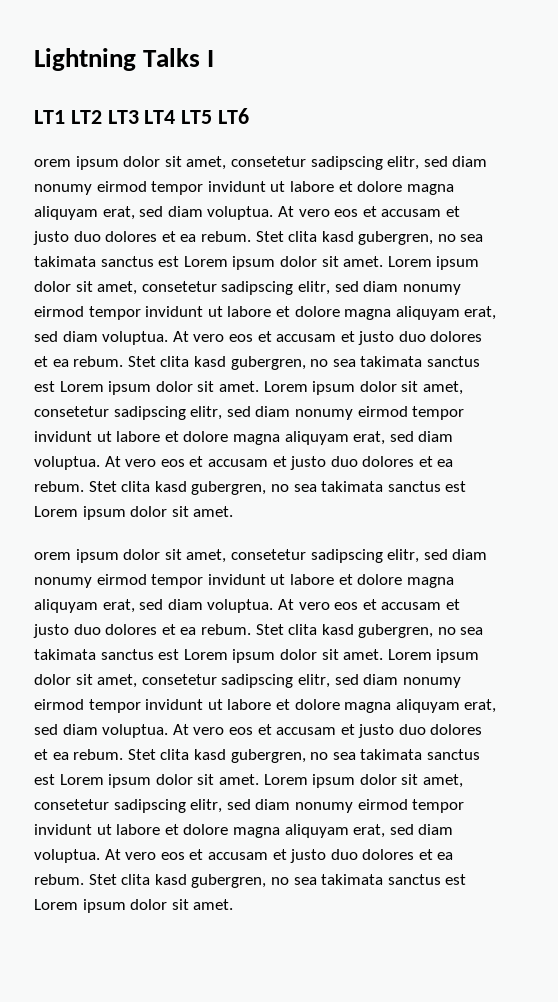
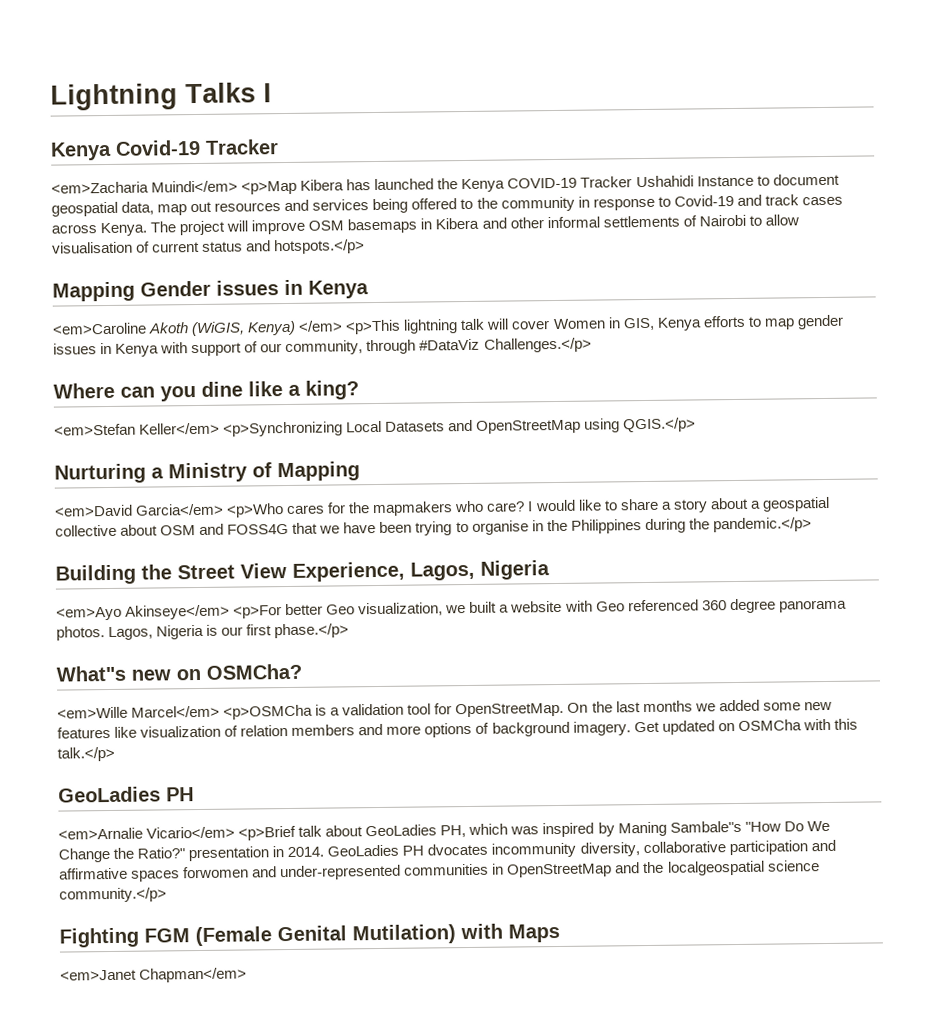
[34,108,250,124] [34,156,488,170] [34,181,454,195] [34,206,460,220] [33,231,484,245] [34,256,480,270] [34,281,461,295] [34,306,497,320] [34,331,483,345] [34,356,480,370] [34,381,463,395] [34,406,465,420] [34,431,454,445] [34,456,454,470] [34,481,467,495] [34,506,234,520] [34,549,488,563] [34,574,454,588] [34,599,460,613] [33,624,484,638] [34,649,480,663] [34,674,461,688] [34,699,497,713] [34,724,483,738] [34,749,480,763] [34,774,463,788] [34,799,465,813] [34,824,454,838] [34,849,454,863] [34,874,467,888] [34,899,234,913] LT1 LT2 LT3 LT4 LT5 LT6 // orem ipsum dolor sit amet, consetetur sadipscing elitr, sed diam nonumy eirmod tempor invidunt ut labore et dolore magna aliquyam erat, sed diam voluptua. At vero eos et accusam et justo duo dolores et ea rebum. Stet clita kasd gubergren, no sea takimata sanctus est Lorem ipsum dolor sit amet. Lorem ipsum dolor sit amet, consetetur sadipscing elitr, sed diam nonumy eirmod tempor invidunt ut labore et dolore magna aliquyam erat, sed diam voluptua. At vero eos et accusam et justo duo dolores et ea rebum. Stet clita kasd gubergren, no sea takimata sanctus est Lorem ipsum dolor sit amet. Lorem ipsum dolor sit amet, consetetur sadipscing elitr, sed diam nonumy eirmod tempor invidunt ut labore et dolore magna aliquyam erat, sed diam voluptua. At vero eos et accusam et justo duo dolores et ea rebum. Stet clita kasd gubergren, no sea takimata sanctus est Lorem ipsum dolor sit amet. // orem ipsum dolor sit amet, consetetur sadipscing elitr, sed diam nonumy eirmod tempor invidunt ut labore et dolore magna aliquyam erat, sed diam voluptua. At vero eos et accusam et justo duo dolores et ea rebum. Stet clita kasd gubergren, no sea takimata sanctus est Lorem ipsum dolor sit amet. Lorem ipsum dolor sit amet, consetetur sadipscing elitr, sed diam nonumy eirmod tempor invidunt ut labore et dolore magna aliquyam erat, sed diam voluptua. At vero eos et accusam et justo duo dolores et ea rebum. Stet clita kasd gubergren, no sea takimata sanctus est Lorem ipsum dolor sit amet. Lorem ipsum dolor sit amet, consetetur sadipscing elitr, sed diam nonumy eirmod tempor invidunt ut labore et dolore magna aliquyam erat, sed diam voluptua. At vero eos et accusam et justo duo dolores et ea rebum. Stet clita kasd gubergren, no sea takimata sanctus est Lorem ipsum dolor sit amet. -> [50,139,279,161] [51,173,840,195] [51,194,843,217] [51,214,799,237] [52,239,366,255] [52,279,369,302] [52,314,844,337] [53,337,592,357] [53,380,359,402] [54,417,697,437] [54,461,360,484] [54,496,830,518] [55,517,812,537] [55,560,550,585] [56,598,847,621] [56,623,350,641] [56,663,302,682] [57,699,832,720] [57,718,858,739] [57,746,115,762] [58,786,194,803] [58,820,830,841] [58,839,836,863] [59,860,820,882] [59,887,167,903] [59,923,560,948] [60,967,248,983] Kenya Covid-19 Tracker // <em>Zacharia Muindi</em> <p>Map Kibera has launched the Kenya COVID-19 Tracker Ushahidi Instance to document geospatial data, map out resources and services being offered to the community in response to Covid-19 and track cases across Kenya. The project will improve OSM basemaps in Kibera and other informal settlements of Nairobi to allow visualisation of current status and hotspots.</p> // Mapping Gender issues in Kenya // <em>Caroline Akoth (WiGIS, Kenya) </em> <p>This lightning talk will cover Women in GIS, Kenya efforts to map gender issues in Kenya with support of our community, through #DataViz Challenges.</p> // Where can you dine like a king? // <em>Stefan Keller</em> <p>Synchronizing Local Datasets and OpenStreetMap using QGIS.</p> // Nurturing a Ministry of Mapping // <em>David Garcia</em> <p>Who cares for the mapmakers who care? I would like to share a story about a geospatial collective about OSM and FOSS4G that we have been trying to organise in the Philippines during the pandemic.</p> // Building the Street View Experience, Lagos, Nigeria // <em>Ayo Akinseye</em> <p>For better Geo visualization, we built a website with Geo referenced 360 degree panorama photos. Lagos, Nigeria is our first phase.</p> // What"s new on OSMCha? // <em>Wille Marcel</em> <p>OSMCha is a validation tool for OpenStreetMap. On the last months we added some new features like visualization of relation members and more options of background imagery. Get updated on OSMCha with this talk.</p> // GeoLadies PH // <em>Arnalie Vicario</em> <p>Brief talk about GeoLadies PH, which was inspired by Maning Sambale"s "How Do We Change the Ratio?" presentation in 2014. GeoLadies PH dvocates incommunity diversity, collaborative participation and affirmative spaces forwomen and under-represented communities in OpenStreetMap and the localgeospatial science community.</p> // Fighting FGM (Female Genital Mutilation) with Maps // <em>Janet Chapman</em>

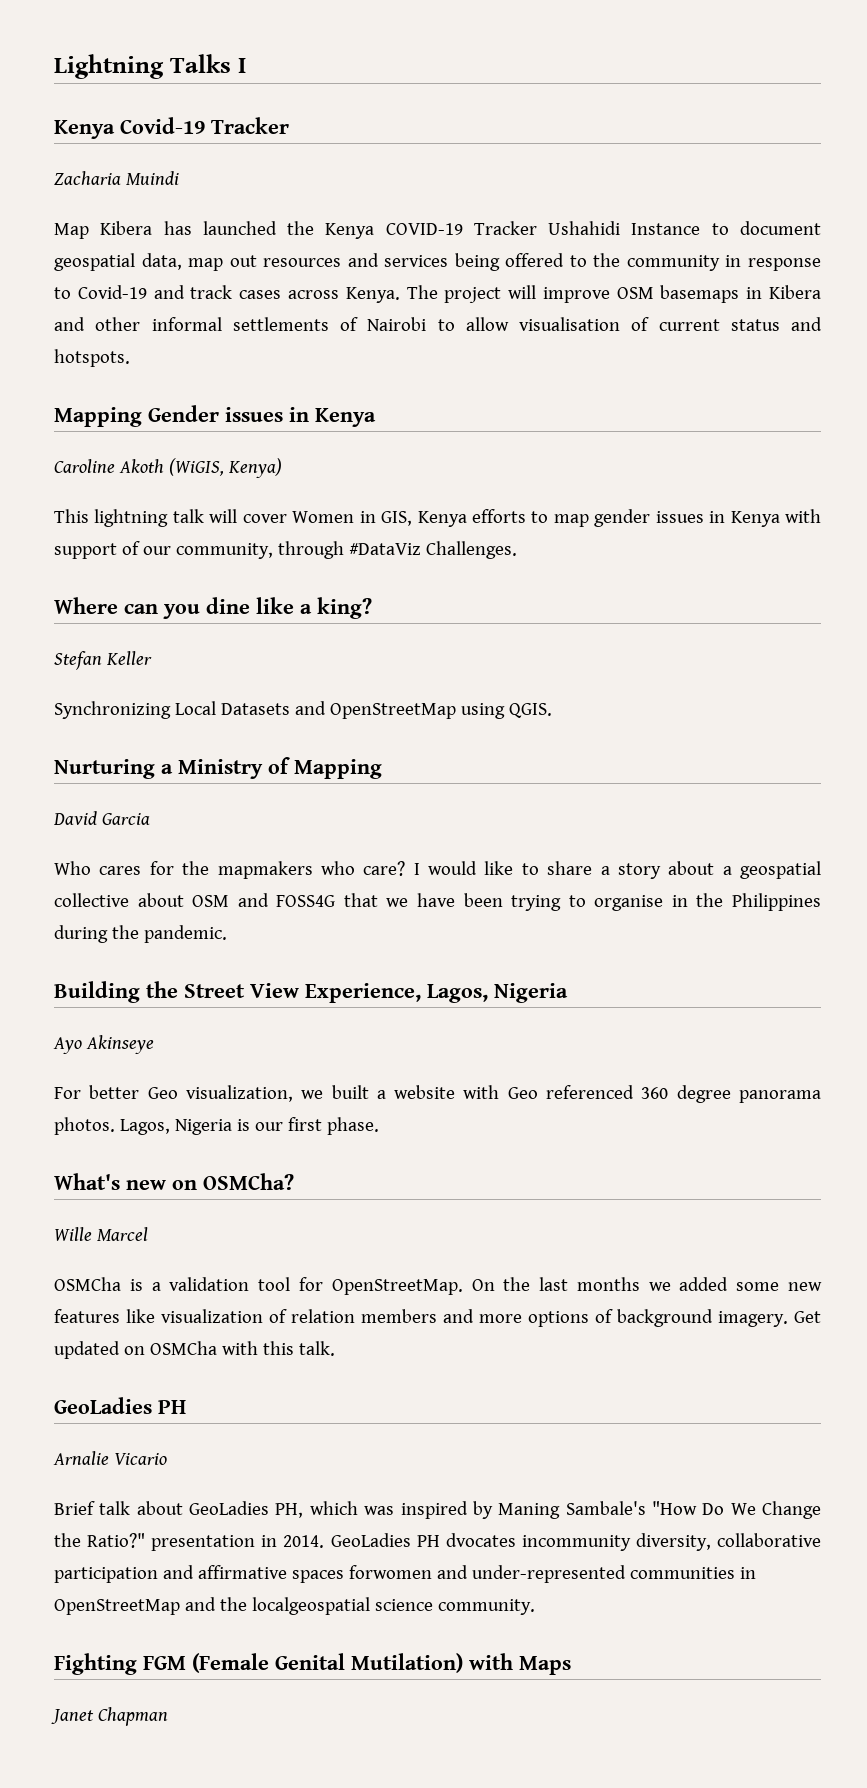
[51,180,298,195] <em>Zacharia Muindi</em> <p>Map -> [54,171,179,185] [54,223,89,239] Zacharia Muindi // Map
[274,239,366,255] hotspots.</p> -> [54,349,130,367] hotspots.
[52,322,147,335] <em>Caroline -> [54,459,115,473] Caroline
[298,319,402,335] </em> <p>This -> [54,509,89,523] // This
[483,337,592,353] Challenges.</p> -> [425,541,517,559] Challenges.
[54,421,344,437] <em>Stefan Keller</em> <p>Synchronizing -> [54,651,152,670] [54,701,171,719] Stefan Keller // Synchronizing
[623,417,697,433] QGIS.</p> -> [508,703,552,718] QGIS.
[54,503,285,518] <em>David Garcia</em> <p>Who -> [53,811,150,825] [54,861,91,875] David Garcia // Who
[712,517,812,533] pandemic.</p> -> [143,925,227,943] pandemic.
[56,604,283,621] <em>Ayo Akinseye</em> <p>For -> [53,1035,154,1054] [54,1087,81,1099] Ayo Akinseye // For
[274,623,350,639] [56,665,126,682] phase.</p> // What"s -> [326,1117,379,1135] [54,1173,120,1190] phase. // What's
[57,704,314,720] <em>Wille Marcel</em> <p>OSMCha -> [54,1227,148,1241] [54,1277,121,1291] Wille Marcel // OSMCha
[57,746,115,762] talk.</p> -> [298,1341,335,1356] talk.
[58,825,297,841] <em>Arnalie Vicario</em> <p>Brief -> [53,1451,167,1465] [54,1501,95,1515] Arnalie Vicario // Brief
[669,820,742,833] Sambale"s -> [565,1501,646,1515] Sambale's
[59,887,167,903] community.</p> -> [437,1599,535,1615] community.
[60,967,248,983] <em>Janet Chapman</em> -> [51,1707,168,1726] Janet Chapman

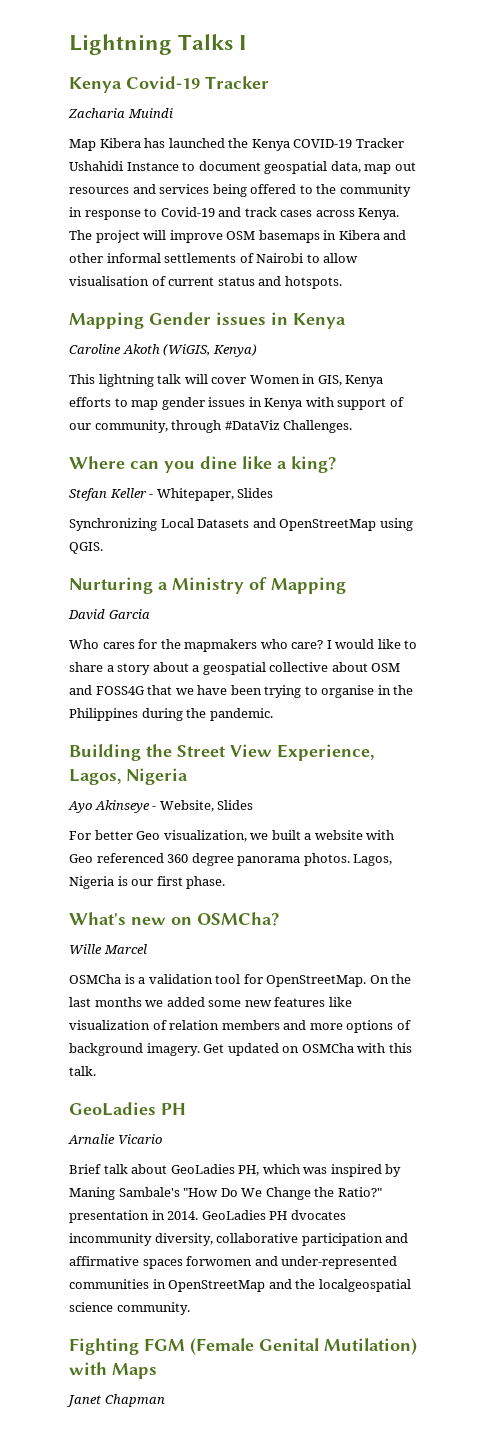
(152, 658) none -> [149,488,274,501] - Whitepaper, Slides
(154, 1044) none -> [152,800,254,812] - Website, Slides

